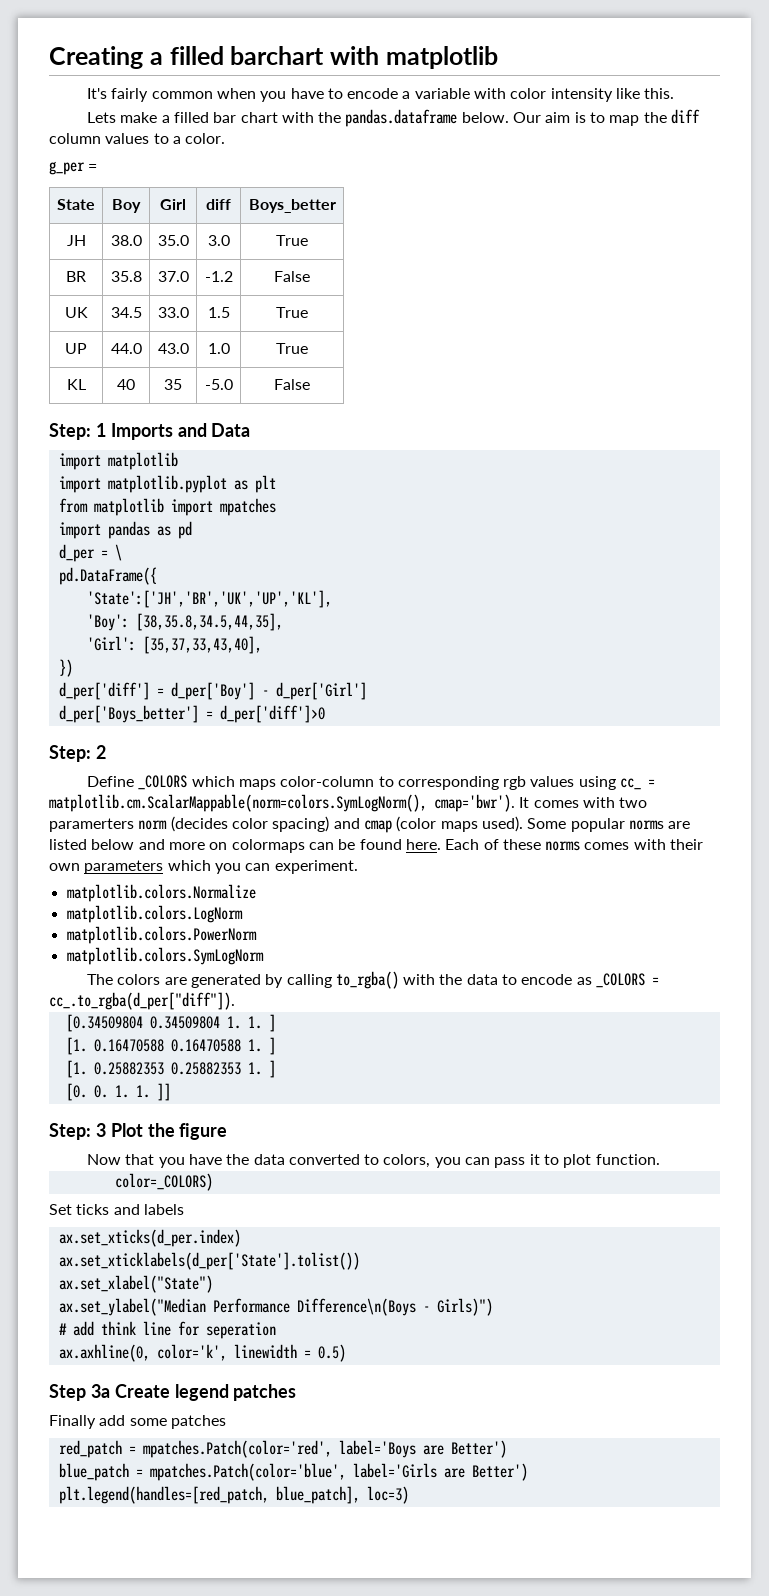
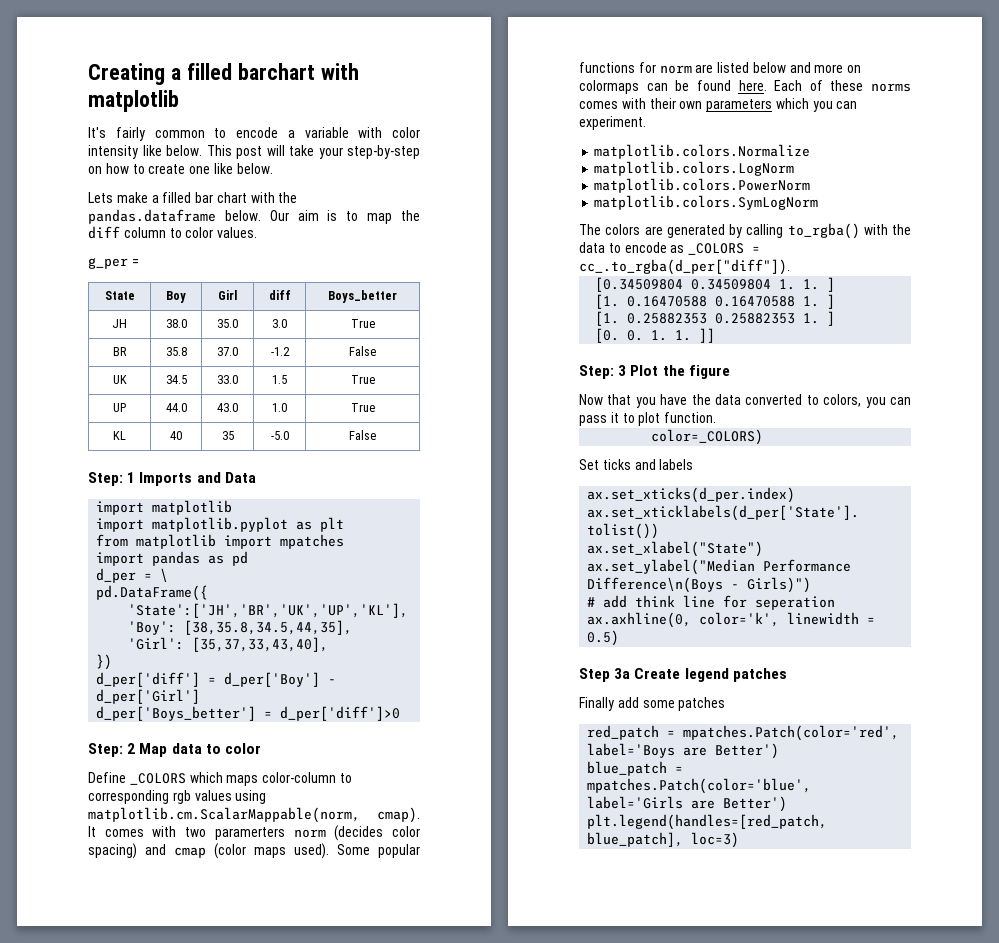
[216,88,324,102] when you have -> (205, 134) none
[644,88,675,99] this. -> [166,145,420,159] [88,163,273,174] below. This post will take your step-by-step on how to create one like below.
[105,133,226,144] values to a color. -> [169,227,258,238] to color values.
(106, 752) none -> [139,743,261,757] Map data to color
[620,778,656,790] [49,794,515,812] cc_ = matplotlib.cm.ScalarMappable(norm=colors.SymLogNorm(), cmap='bwr'). -> [88,807,420,823] matplotlib.cm.ScalarMappable(norm, cmap).
[628,820,664,830] norms -> [579,62,692,74] functions for norm

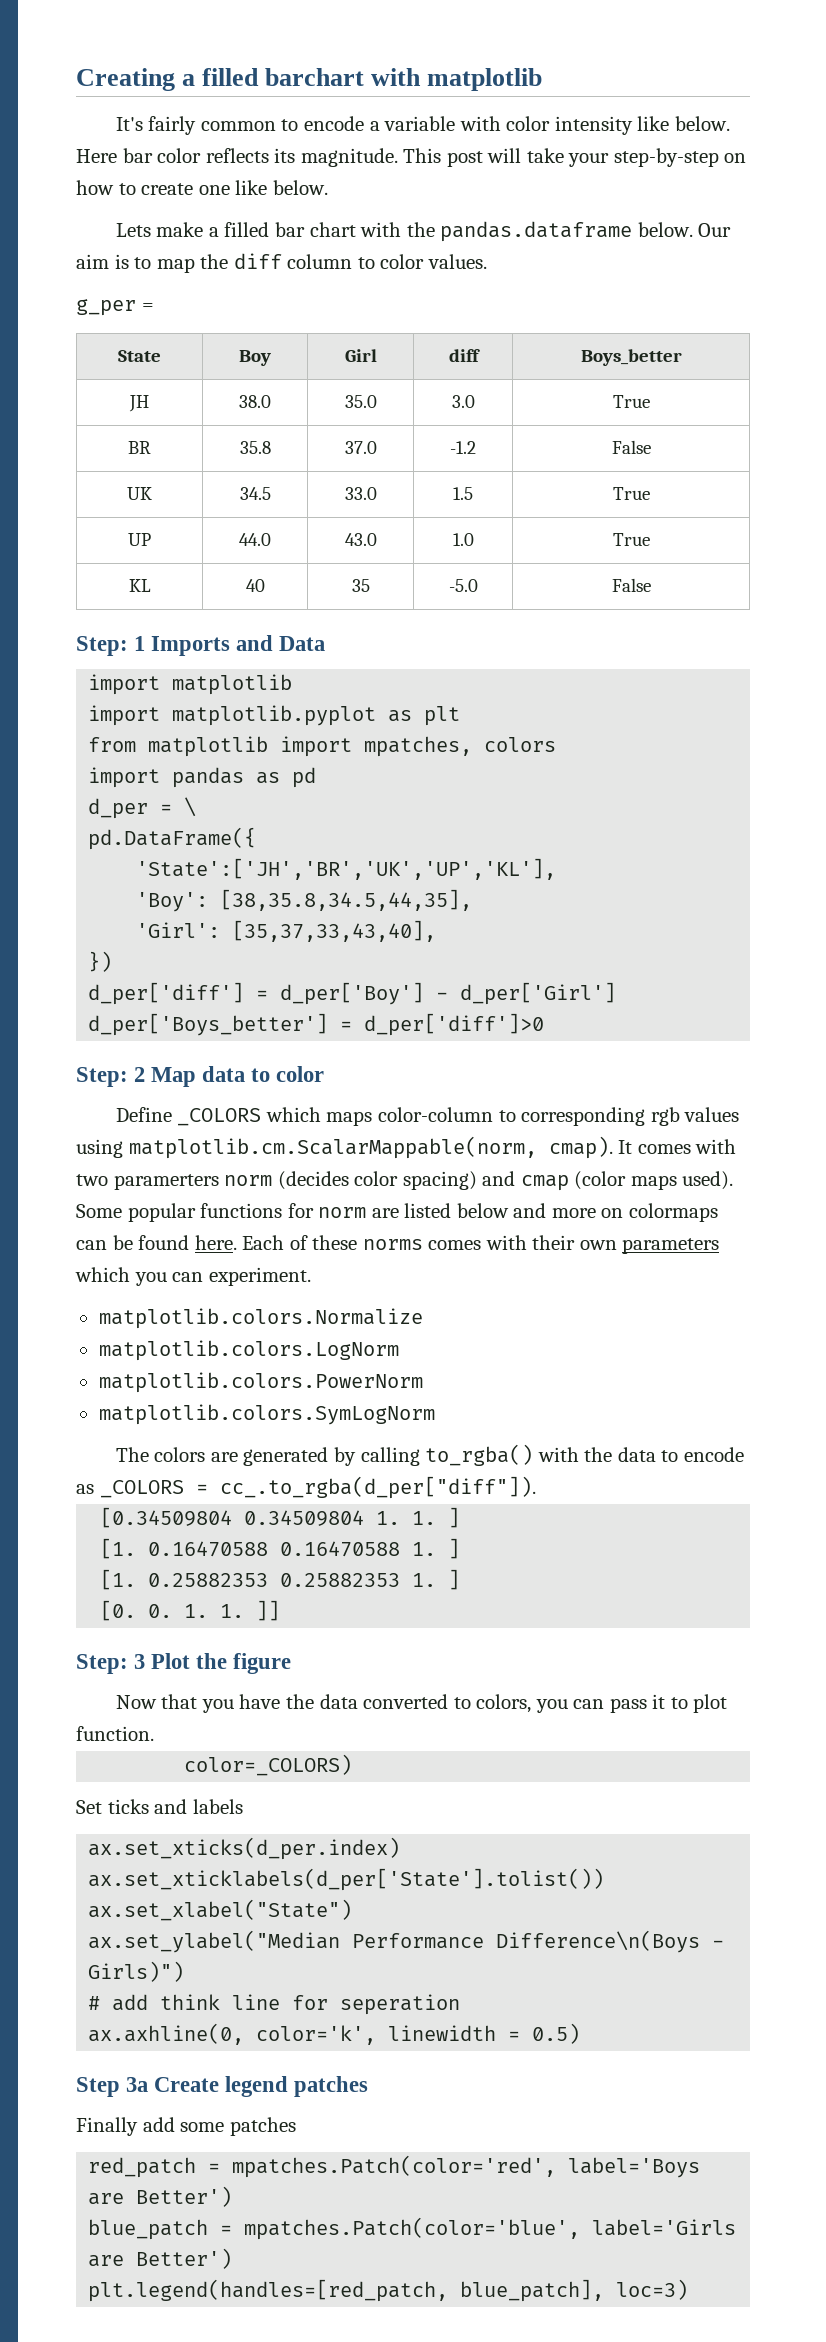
(202, 150) none -> [76,148,398,167] Here bar color reflects its magnitude.
[280,534,345,549] mpatches -> [364,736,557,757] mpatches, colors

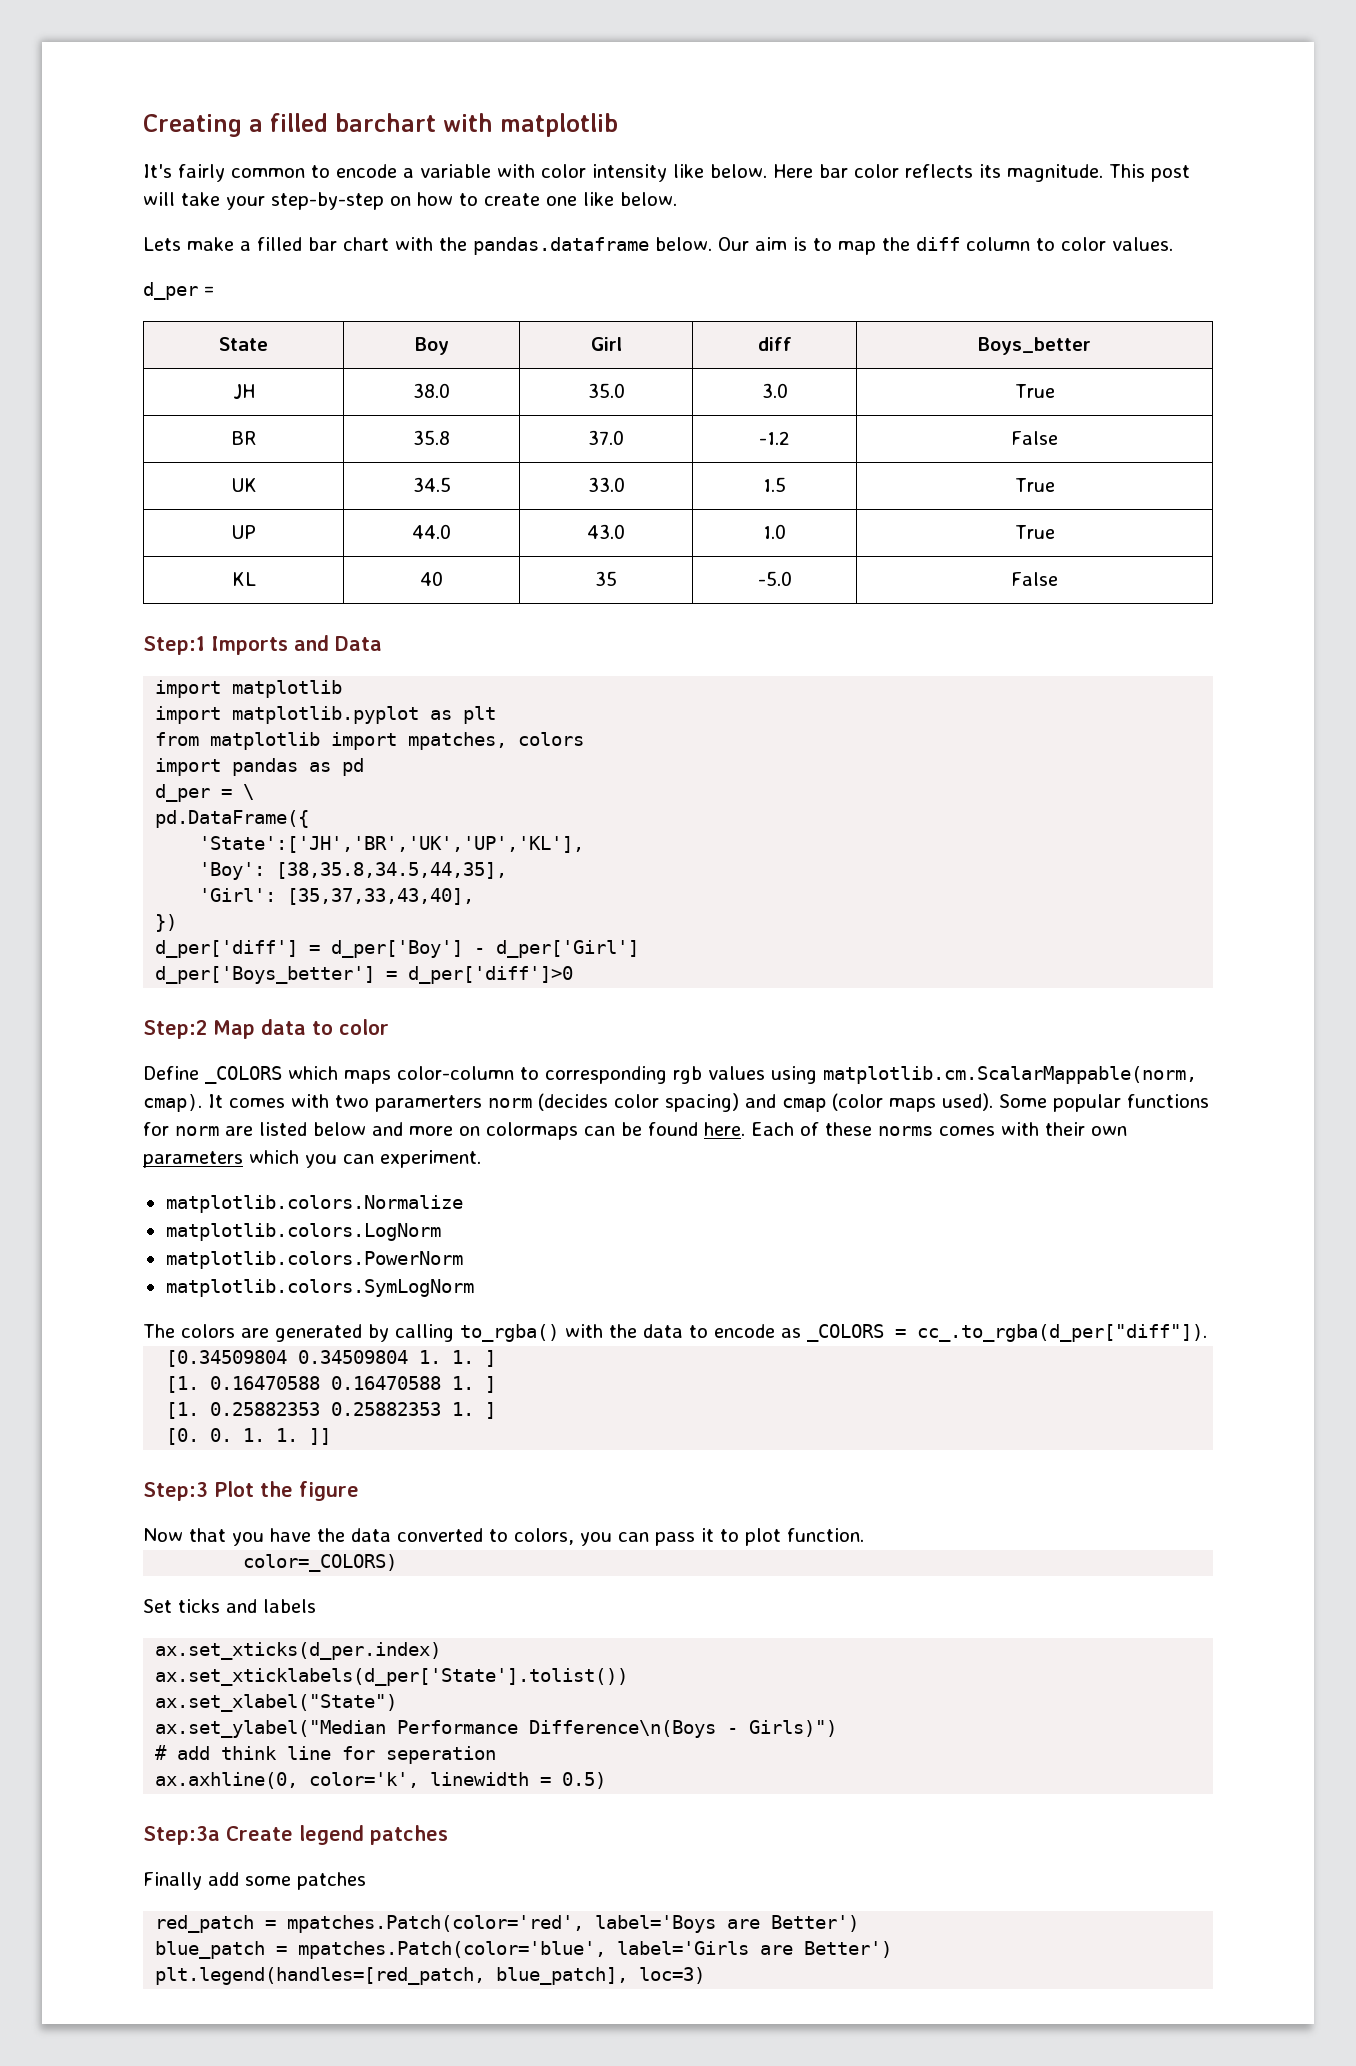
[76,299,136,316] g_per -> [143,282,198,300] d_per
[76,636,146,656] Step: 1 -> [143,636,205,655] Step:1
[76,1067,146,1087] Step: 2 -> [143,1020,207,1039] Step:2
[76,1654,146,1674] Step: 3 -> [143,1482,208,1501] Step:3
[76,2077,149,2097] Step 3a -> [143,1826,220,1845] Step:3a

